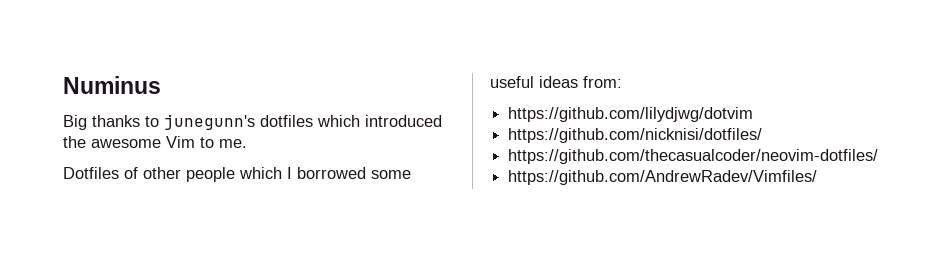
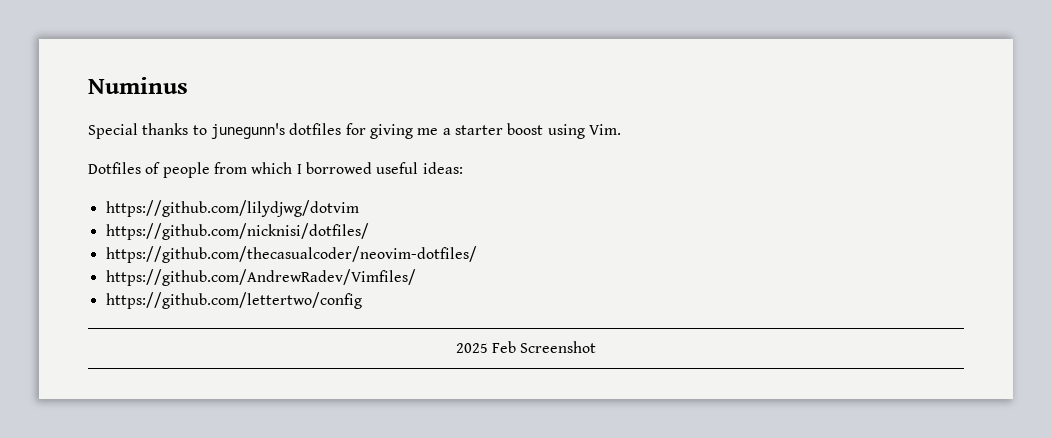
[63,115,87,130] Big -> [88,123,138,139] Special
[317,115,442,127] [63,136,247,148] which introduced the awesome Vim to me. -> [345,123,621,139] for giving me a starter boost using Vim.
[143,167,235,182] other people -> [162,162,247,178] people from
[371,170,411,179] [490,76,622,88] some useful ideas from: -> [376,162,463,174] useful ideas:
(818, 177) none -> [105,292,362,309] [455,341,597,353] // https://github.com/lettertwo/config // 2025 Feb Screenshot

